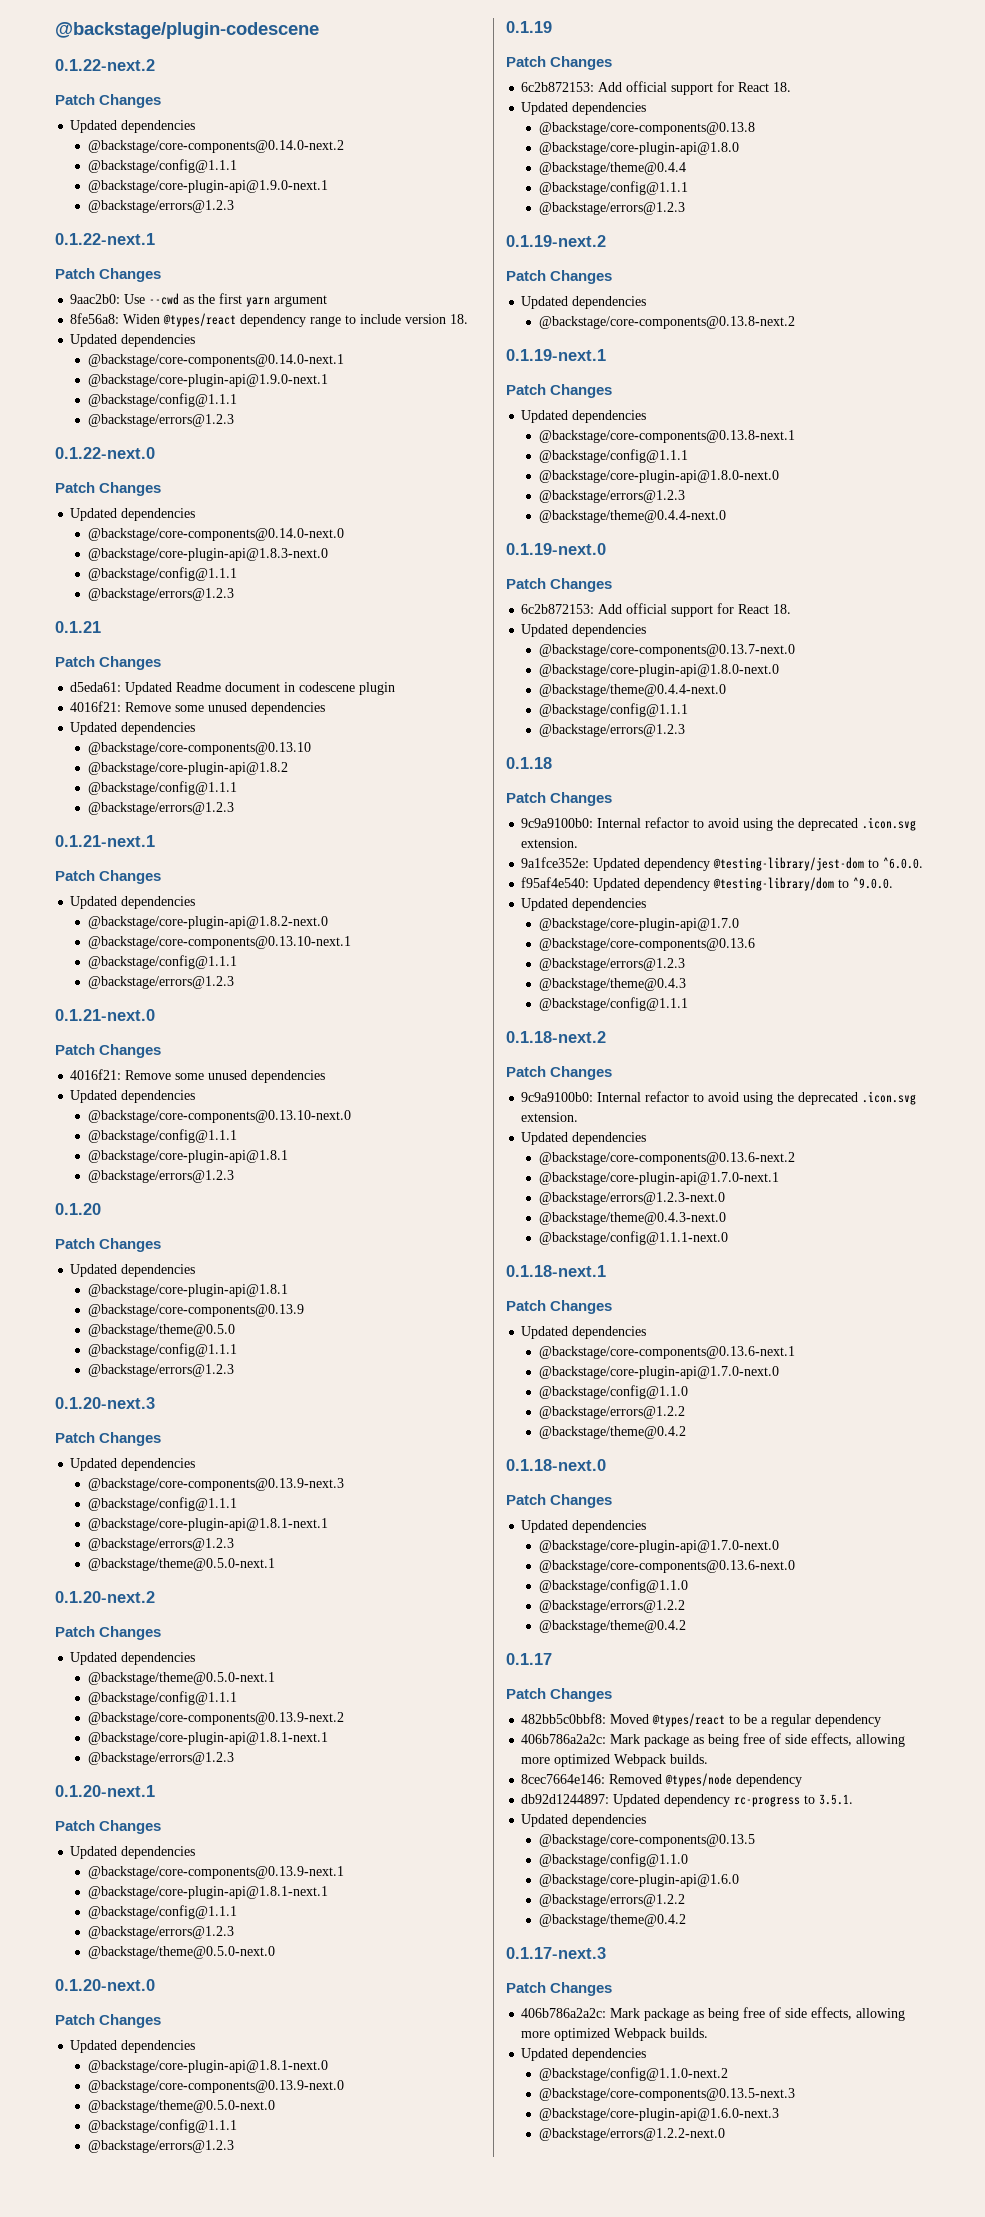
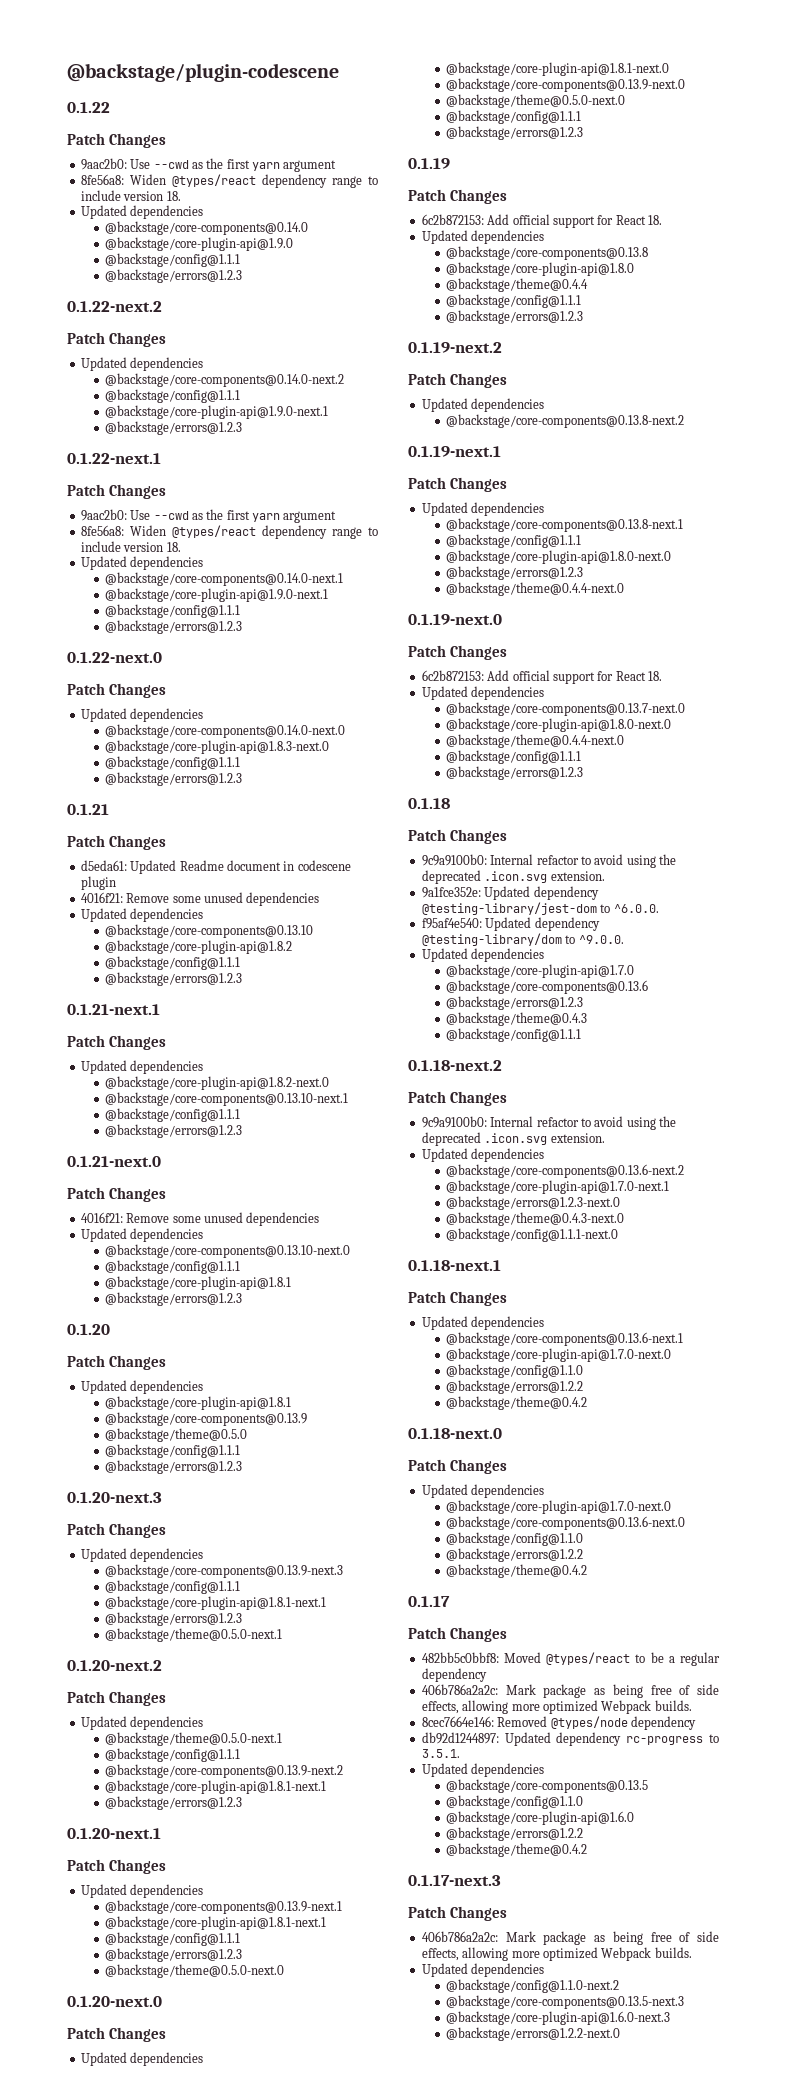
(319, 30) none -> [67,102,110,113] [67,133,166,148] [80,158,337,172] [80,174,378,188] [80,190,181,201] [80,205,204,219] [104,221,308,235] [104,237,293,251] [104,253,240,267] [104,269,242,283] // 0.1.22 // Patch Changes // 9aac2b0: Use --cwd as the first yarn argument // 8fe56a8: Widen @types/react dependency range to include version 18. // Updated dependencies // @backstage/core-components@0.14.0 // @backstage/core-plugin-api@1.9.0 // @backstage/config@1.1.1 // @backstage/errors@1.2.3

